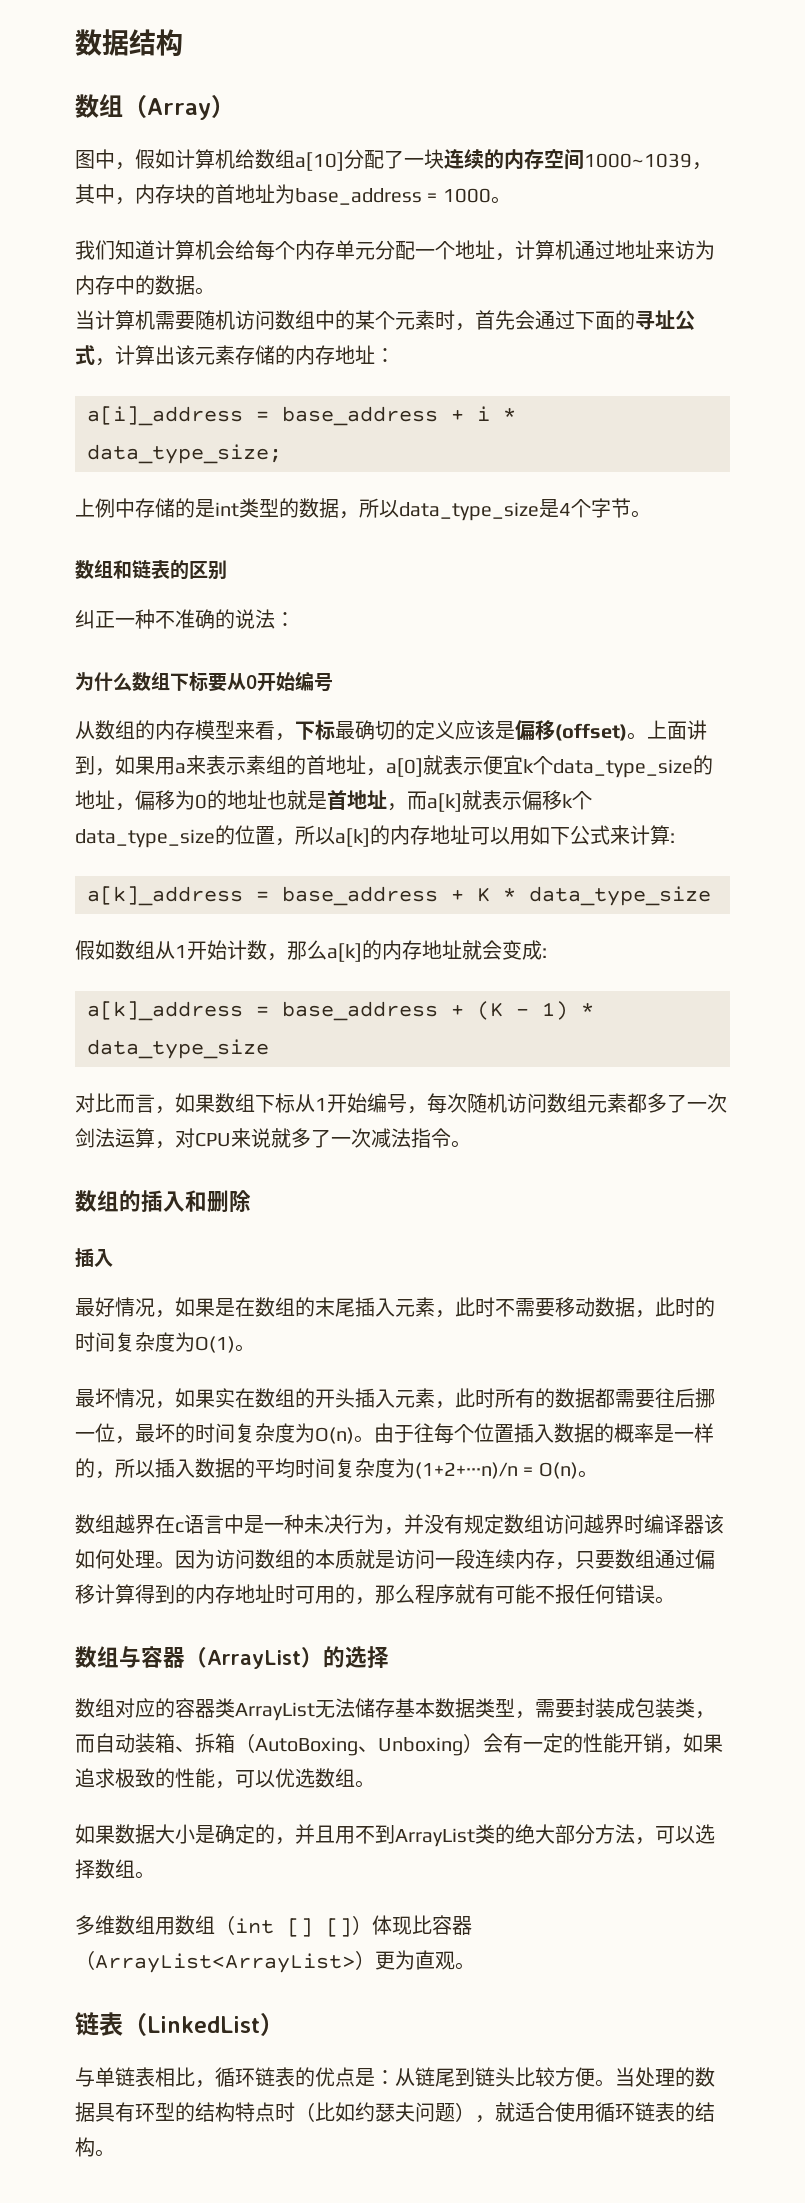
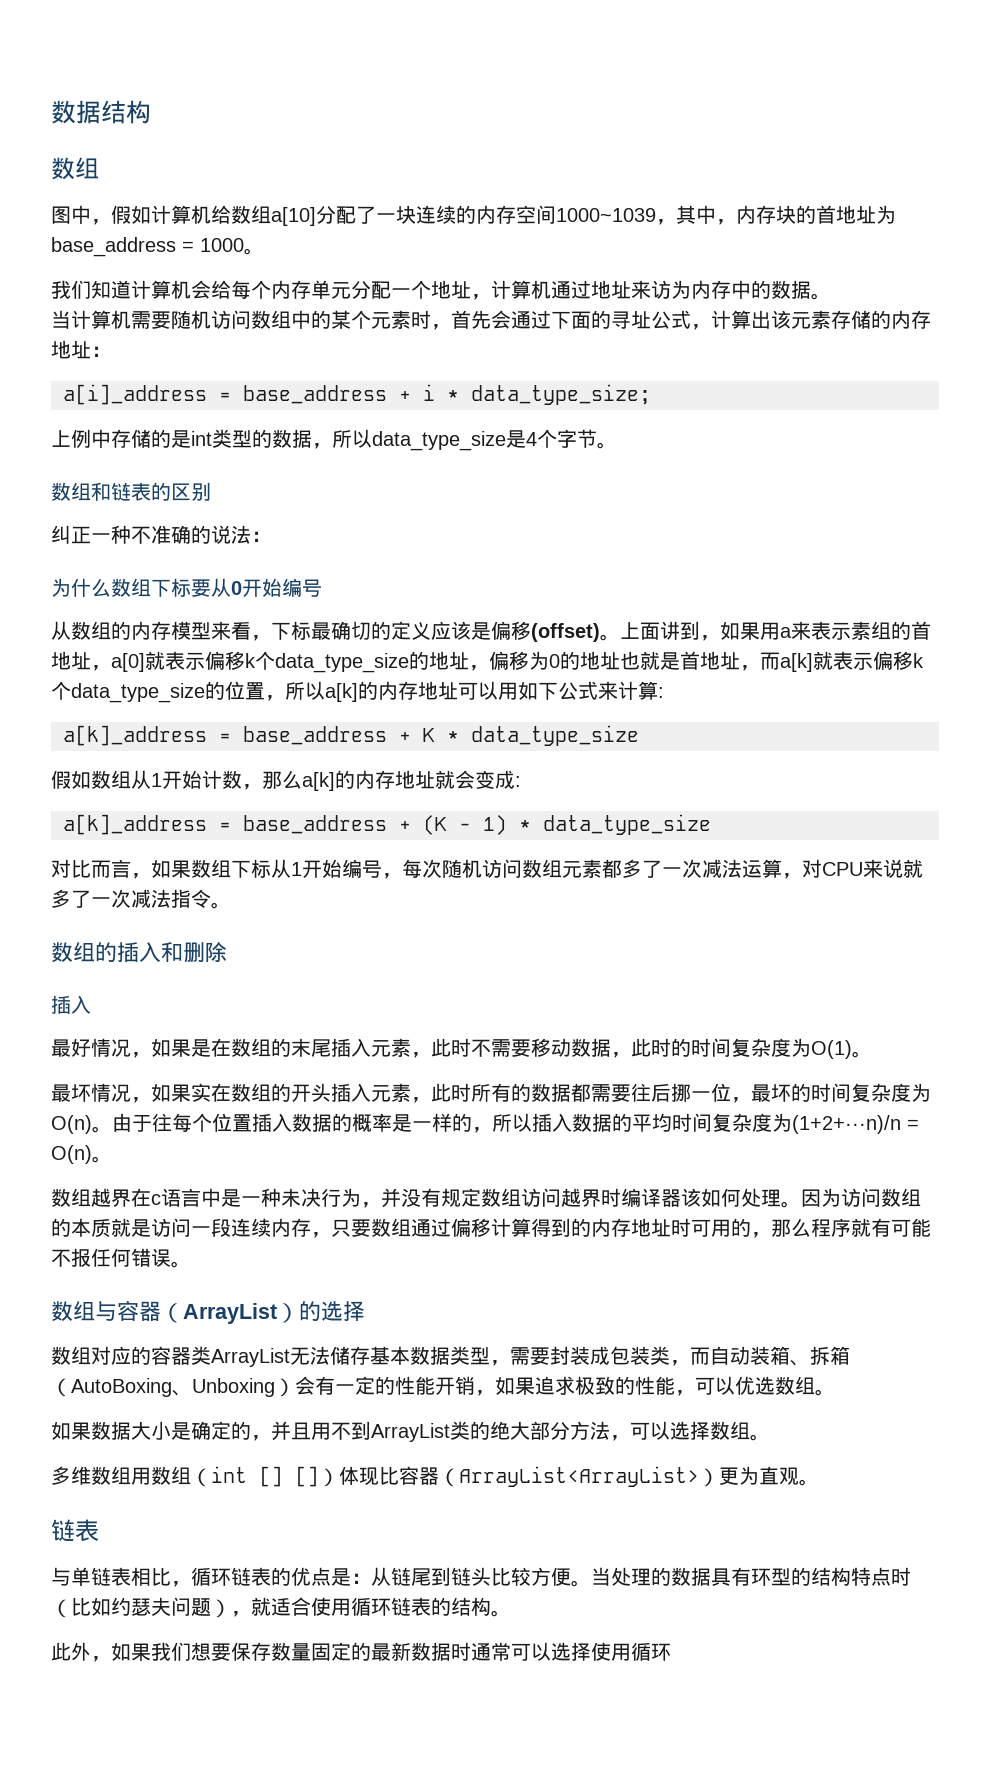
[123,94,235,120] （Array） -> (99, 168) none
[483,755,523,775] 便宜 -> [205,651,245,670] 偏移
[75,1128,95,1148] 剑 -> [702,859,722,878] 减
[123,2012,284,2036] （LinkedList） -> (99, 1530) none
(115, 2153) none -> [51,1642,671,1662] // 此外，如果我们想要保存数量固定的最新数据时通常可以选择使用循环

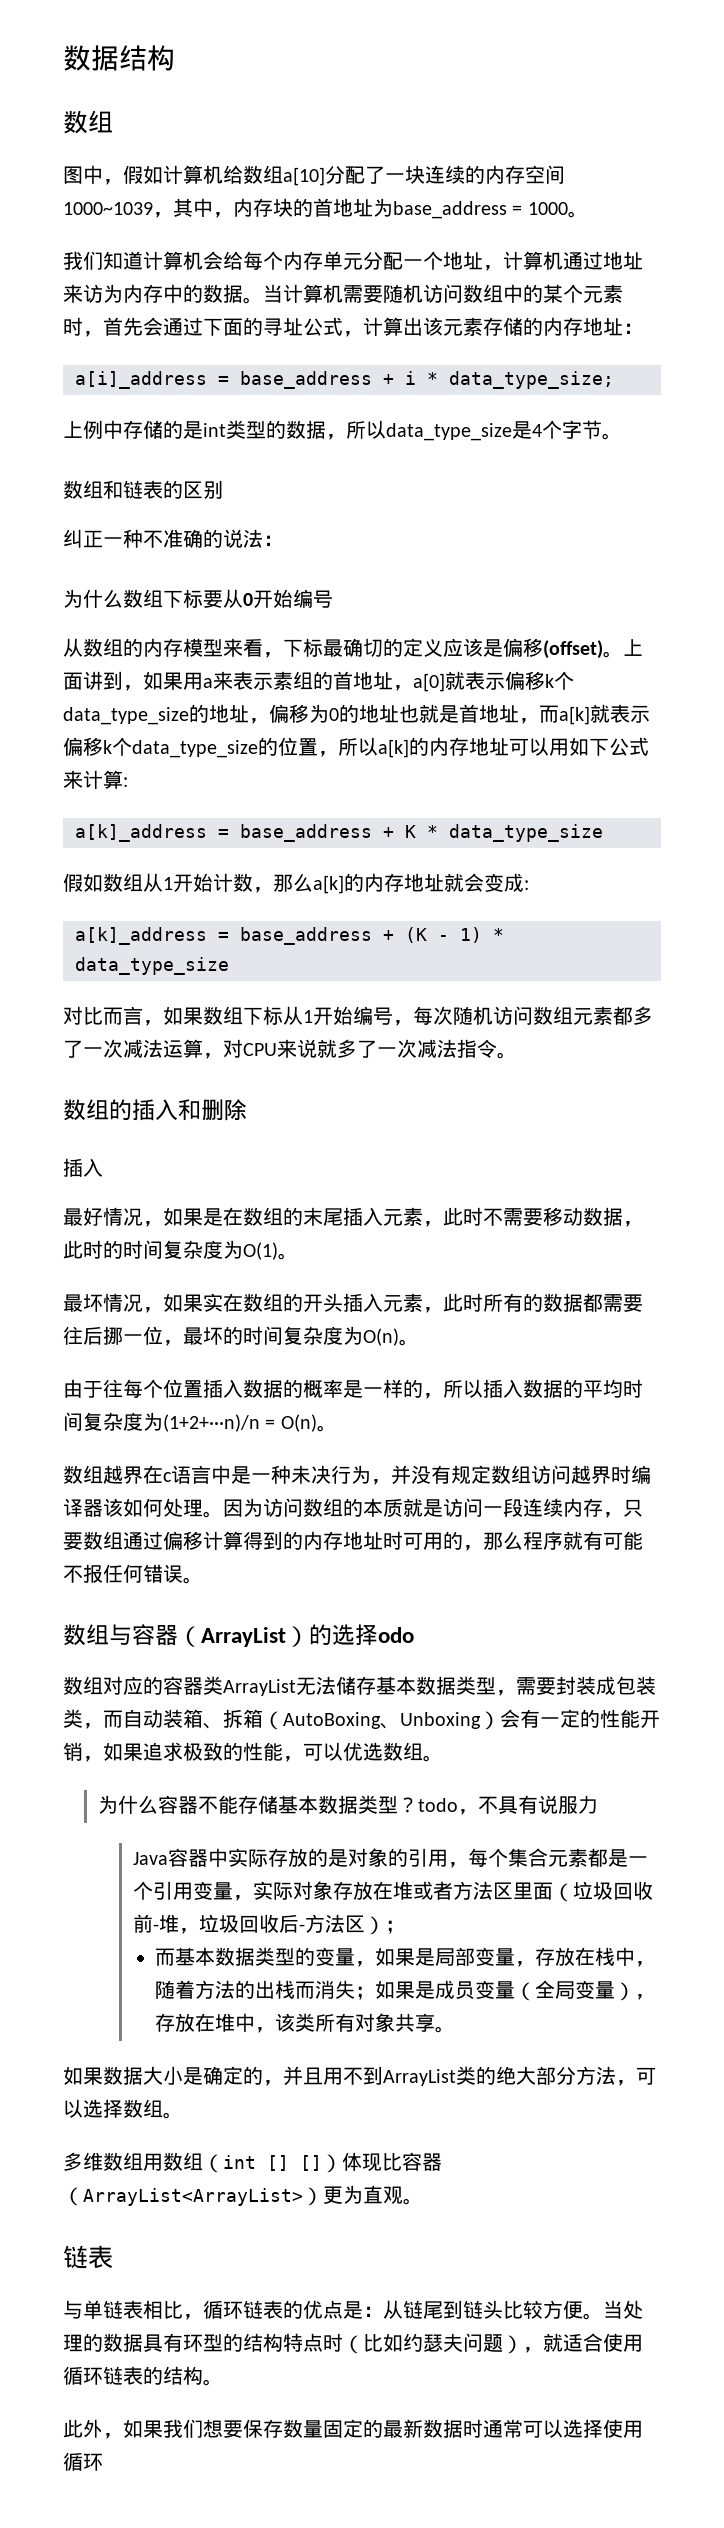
(831, 296) // -> (263, 300) none
(112, 1129) none -> (419, 1342) //
(365, 1311) none -> [378,1627,414,1643] odo
(835, 1392) none -> [97,1795,598,1815] [132,1848,648,1868] [132,1881,653,1902] [132,1914,405,1935] [154,1947,655,1967] [154,1980,655,2001] [154,2013,455,2033] // 为什么容器不能存储基本数据类型？todo，不具有说服力 // Java容器中实际存放的是对象的引用，每个集合元素都是一个引用变量，实际对象存放在堆或者方法区里面（垃圾回收前-堆，垃圾回收后-方法区）； // 而基本数据类型的变量，如果是局部变量，存放在栈中，随着方法的出栈而消失；如果是成员变量（全局变量），存放在堆中，该类所有对象共享。

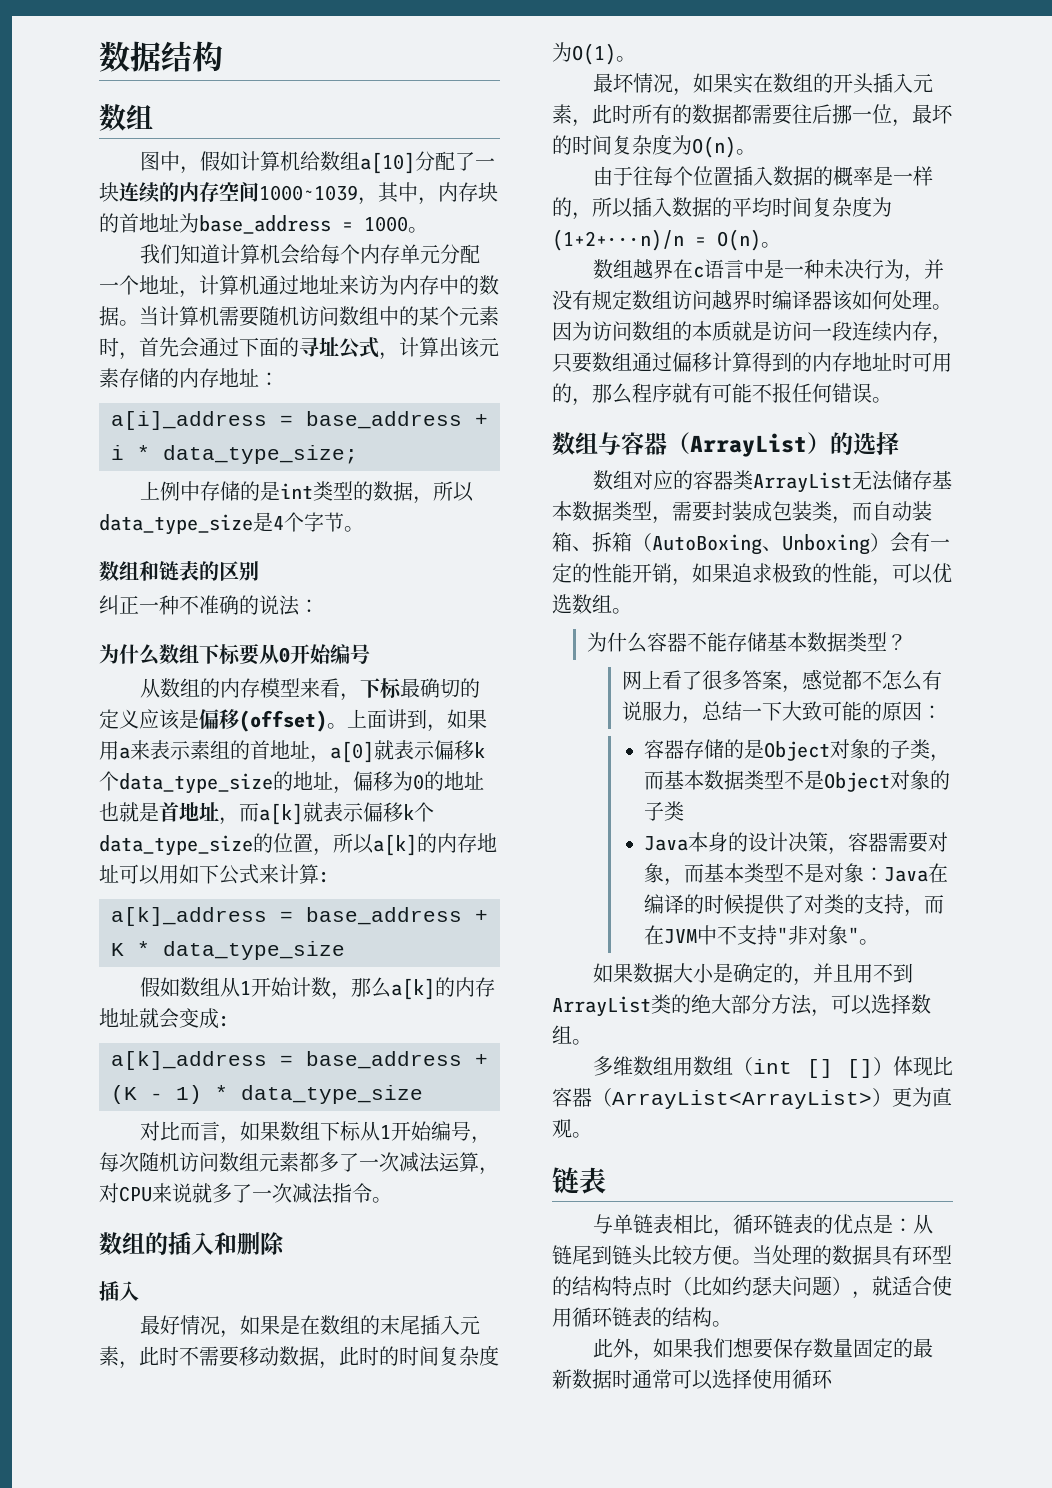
[378,1627,414,1643] odo -> (899, 443) none
[417,1795,598,1815] [132,1848,648,1868] [132,1881,653,1902] [132,1914,405,1935] [154,1947,655,1967] [154,1980,655,2001] [154,2013,435,2033] todo，不具有说服力 // Java容器中实际存放的是对象的引用，每个集合元素都是一个引用变量，实际对象存放在堆或者方法区里面（垃圾回收前-堆，垃圾回收后-方法区）； // 而基本数据类型的变量，如果是局部变量，存放在栈中，随着方法的出栈而消失；如果是成员变量（全局变量），存放在堆中，该类所有对象共享 -> [622,669,943,693] [622,701,943,724] [644,739,951,762] [644,770,951,792] [644,801,685,821] [644,832,949,855] [644,863,949,886] [644,894,945,917] [644,925,860,945] // 网上看了很多答案，感觉都不怎么有说服力，总结一下大致可能的原因： // 容器存储的是Object对象的子类，而基本数据类型不是Object对象的子类 // Java本身的设计决策，容器需要对象，而基本类型不是对象：Java在编译的时候提供了对类的支持，而在JVM中不支持"非对象"

